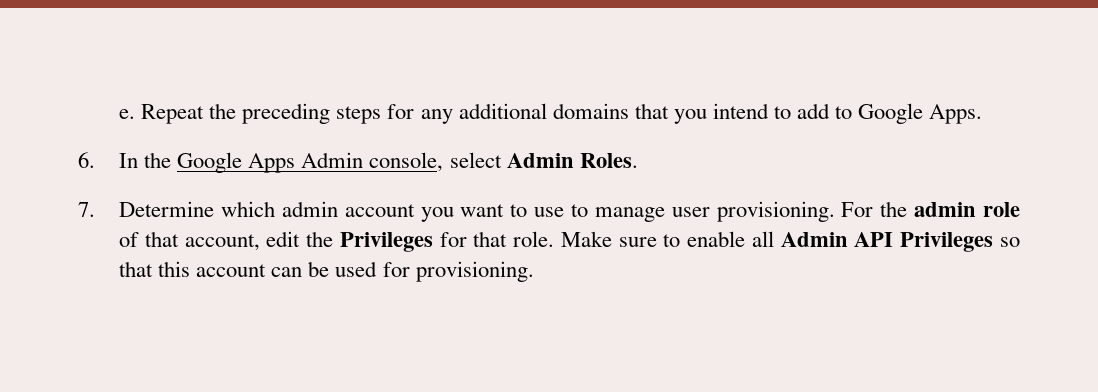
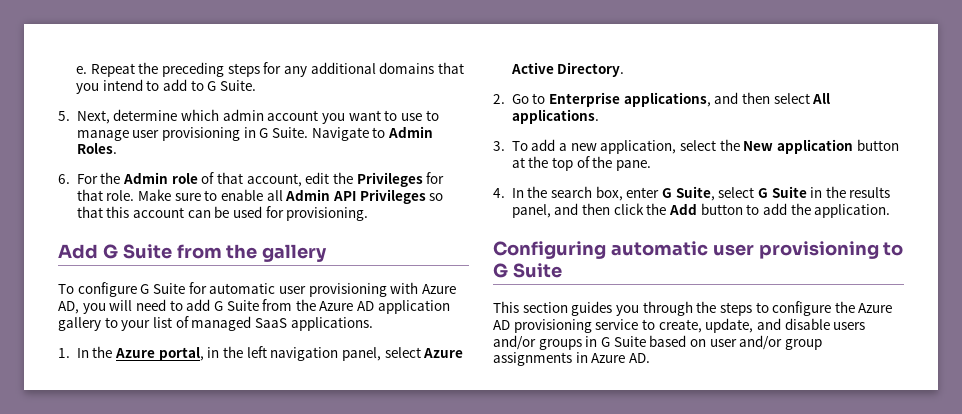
[858,103,983,124] [78,152,638,173] [78,201,215,217] Google Apps. // 6. In the Google Apps Admin console, select Admin Roles. // 7. Determine -> [207,80,256,91] [58,109,178,124] G Suite. // 5. Next, determine
[716,201,835,222] provisioning. -> [162,126,433,141] [76,143,117,154] [58,174,70,184] provisioning in G Suite. Navigate to Admin Roles. // 6.
[914,202,977,217] admin -> [123,172,169,184] Admin
(534, 271) none -> [58,244,328,262] [58,282,456,297] [58,299,450,314] [58,316,373,331] [58,346,464,361] [510,62,625,77] [493,92,831,107] [511,109,599,124] [493,139,899,154] [511,156,651,171] [493,186,891,201] [511,203,891,218] [493,241,904,259] [493,263,562,278] [493,301,893,316] [493,318,866,333] [493,335,822,350] [493,352,650,366] // Add G Suite from the gallery // To configure G Suite for automatic user provisioning with Azure AD, you will need to add G Suite from the Azure AD application gallery to your list of managed SaaS applications. // 1. In the Azure portal, in the left navigation panel, select Azure Active Directory. // 2. Go to Enterprise applications, and then select All applications. // 3. To add a new application, select the New application button at the top of the pane. // 4. In the search box, enter G Suite, select G Suite in the results panel, and then click the Add button to add the application. // Configuring automatic user provisioning to G Suite // This section guides you through the steps to configure the Azure AD provisioning service to create, update, and disable users and/or groups in G Suite based on user and/or group assignments in Azure AD.

